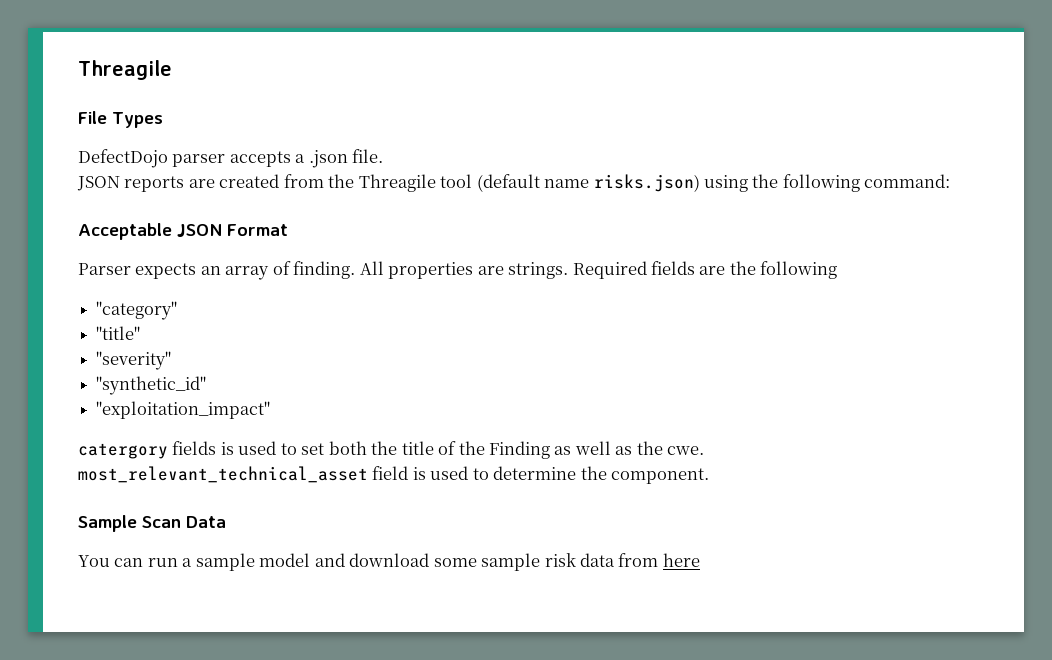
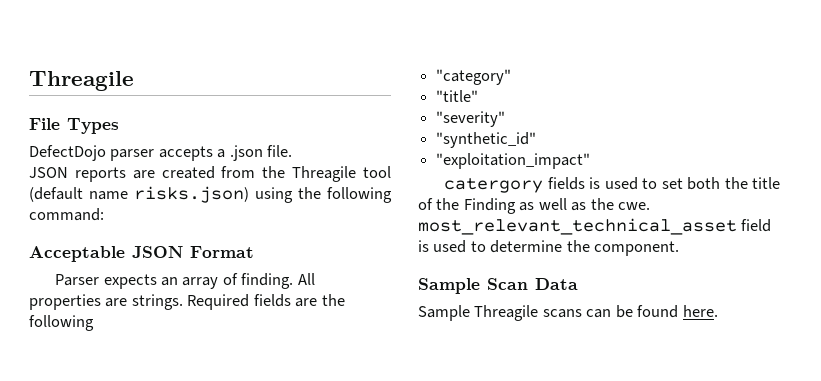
[78,553,700,571] You can run a sample model and download some sample risk data from here -> [418,305,718,321] Sample Threagile scans can be found here.

